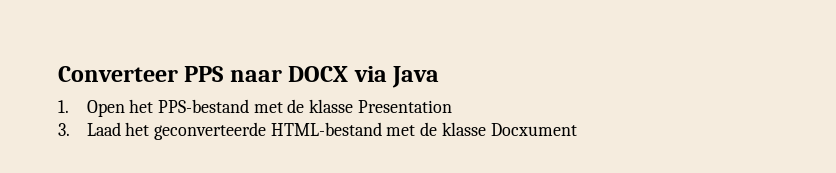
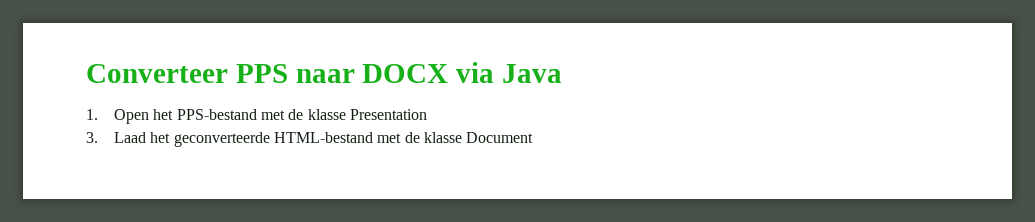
[490,123,577,136] Docxument -> [466,132,534,143] Document

